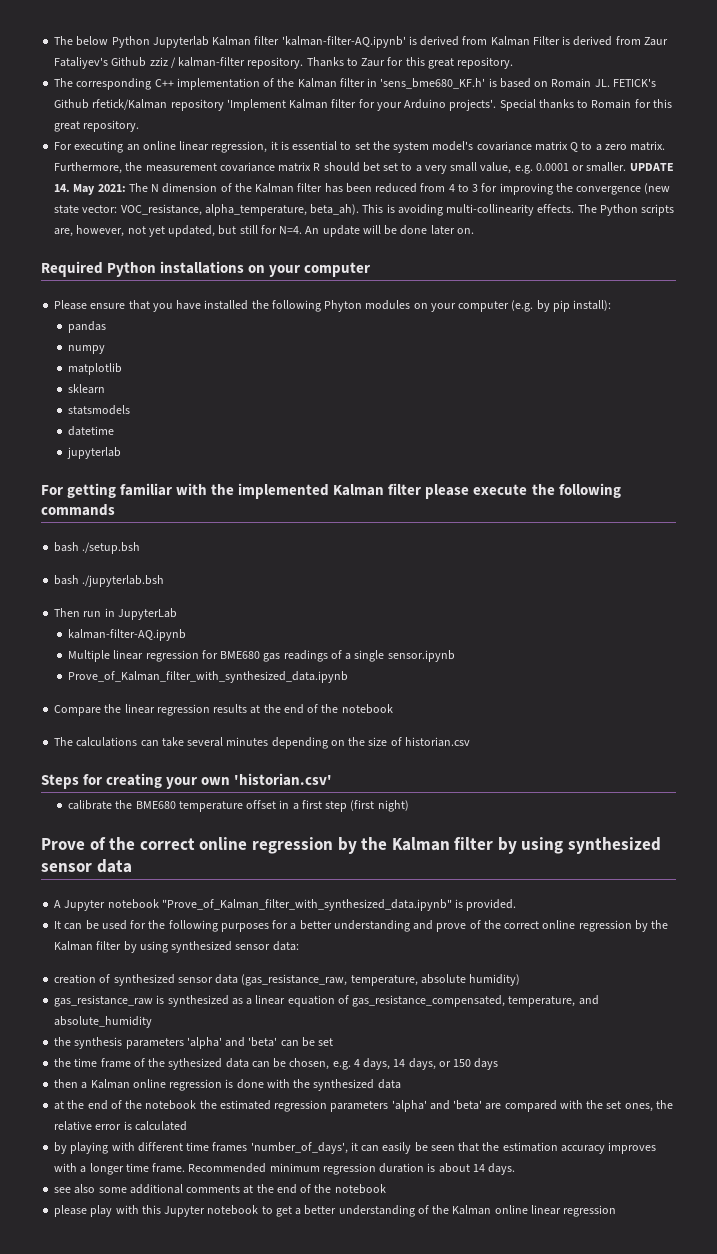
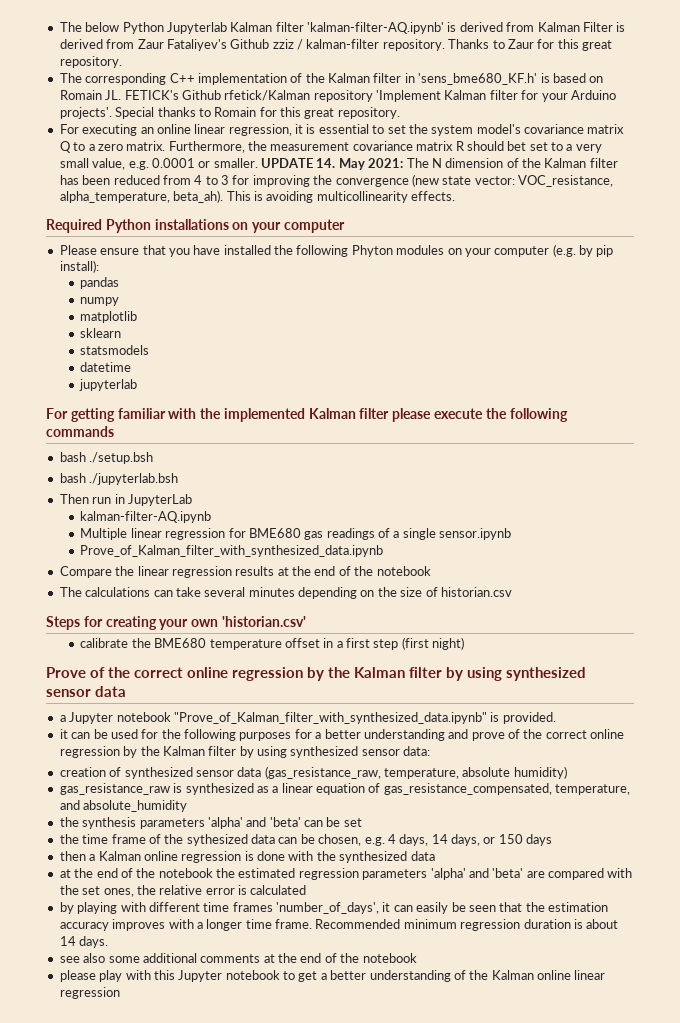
[446,204,535,216] multi-collinearity -> [316,191,408,203] multicollinearity
[577,204,675,216] [54,225,474,237] The Python scripts are, however, not yet updated, but still for N=4. An update will be done later on. -> (455, 196) none
[54,900,62,908] A -> [59,715,66,722] a
[54,921,62,929] It -> [59,729,68,739] it

